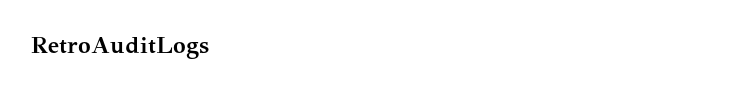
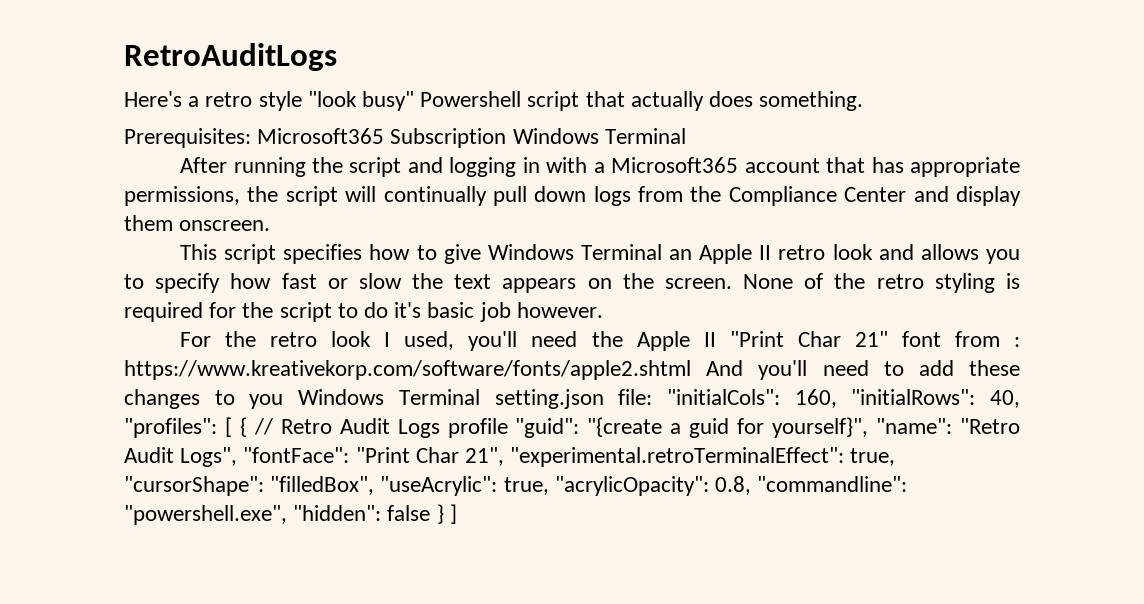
(209, 48) none -> [124,91,864,111] [124,128,686,148] [180,157,1021,177] [124,186,1021,206] [124,215,271,231] [180,244,1021,264] [124,273,1020,293] [124,302,603,322] [180,331,1020,351] [124,360,1020,380] [124,389,1021,409] [124,417,1020,438] [124,447,896,467] [124,476,908,496] [124,504,457,525] // Here's a retro style "look busy" Powershell script that actually does something. // Prerequisites: Microsoft365 Subscription Windows Terminal // After running the script and logging in with a Microsoft365 account that has appropriate permissions, the script will continually pull down logs from the Compliance Center and display them onscreen. // This script specifies how to give Windows Terminal an Apple II retro look and allows you to specify how fast or slow the text appears on the screen. None of the retro styling is required for the script to do it's basic job however. // For the retro look I used, you'll need the Apple II "Print Char 21" font from : https://www.kreativekorp.com/software/fonts/apple2.shtml And you'll need to add these changes to you Windows Terminal setting.json file: "initialCols": 160, "initialRows": 40, "profiles": [ { // Retro Audit Logs profile "guid": "{create a guid for yourself}", "name": "Retro Audit Logs", "fontFace": "Print Char 21", "experimental.retroTerminalEffect": true, "cursorShape": "filledBox", "useAcrylic": true, "acrylicOpacity": 0.8, "commandline": "powershell.exe", "hidden": false } ]

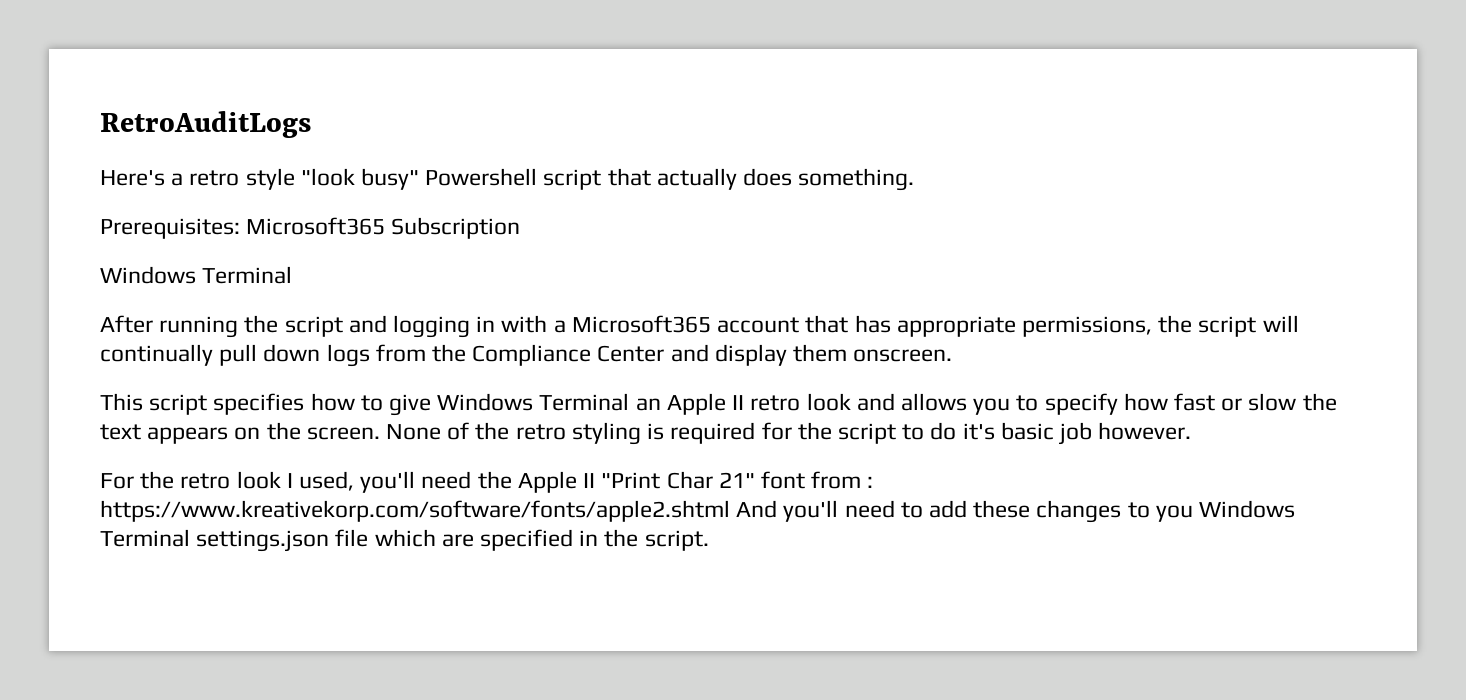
(507, 138) none -> (521, 228) //
[494,389,1021,409] [124,417,1020,438] [124,447,896,467] [124,476,908,496] [124,504,457,525] setting.json file: "initialCols": 160, "initialRows": 40, "profiles": [ { // Retro Audit Logs profile "guid": "{create a guid for yourself}", "name": "Retro Audit Logs", "fontFace": "Print Char 21", "experimental.retroTerminalEffect": true, "cursorShape": "filledBox", "useAcrylic": true, "acrylicOpacity": 0.8, "commandline": "powershell.exe", "hidden": false } ] -> [196,529,709,552] settings.json file which are specified in the script.

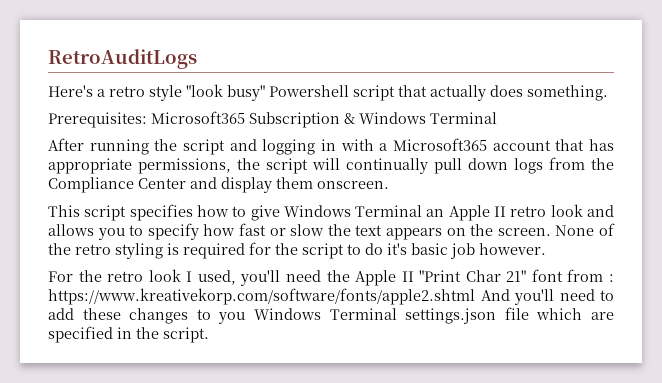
(521, 228) // -> [344,113,355,124] &

